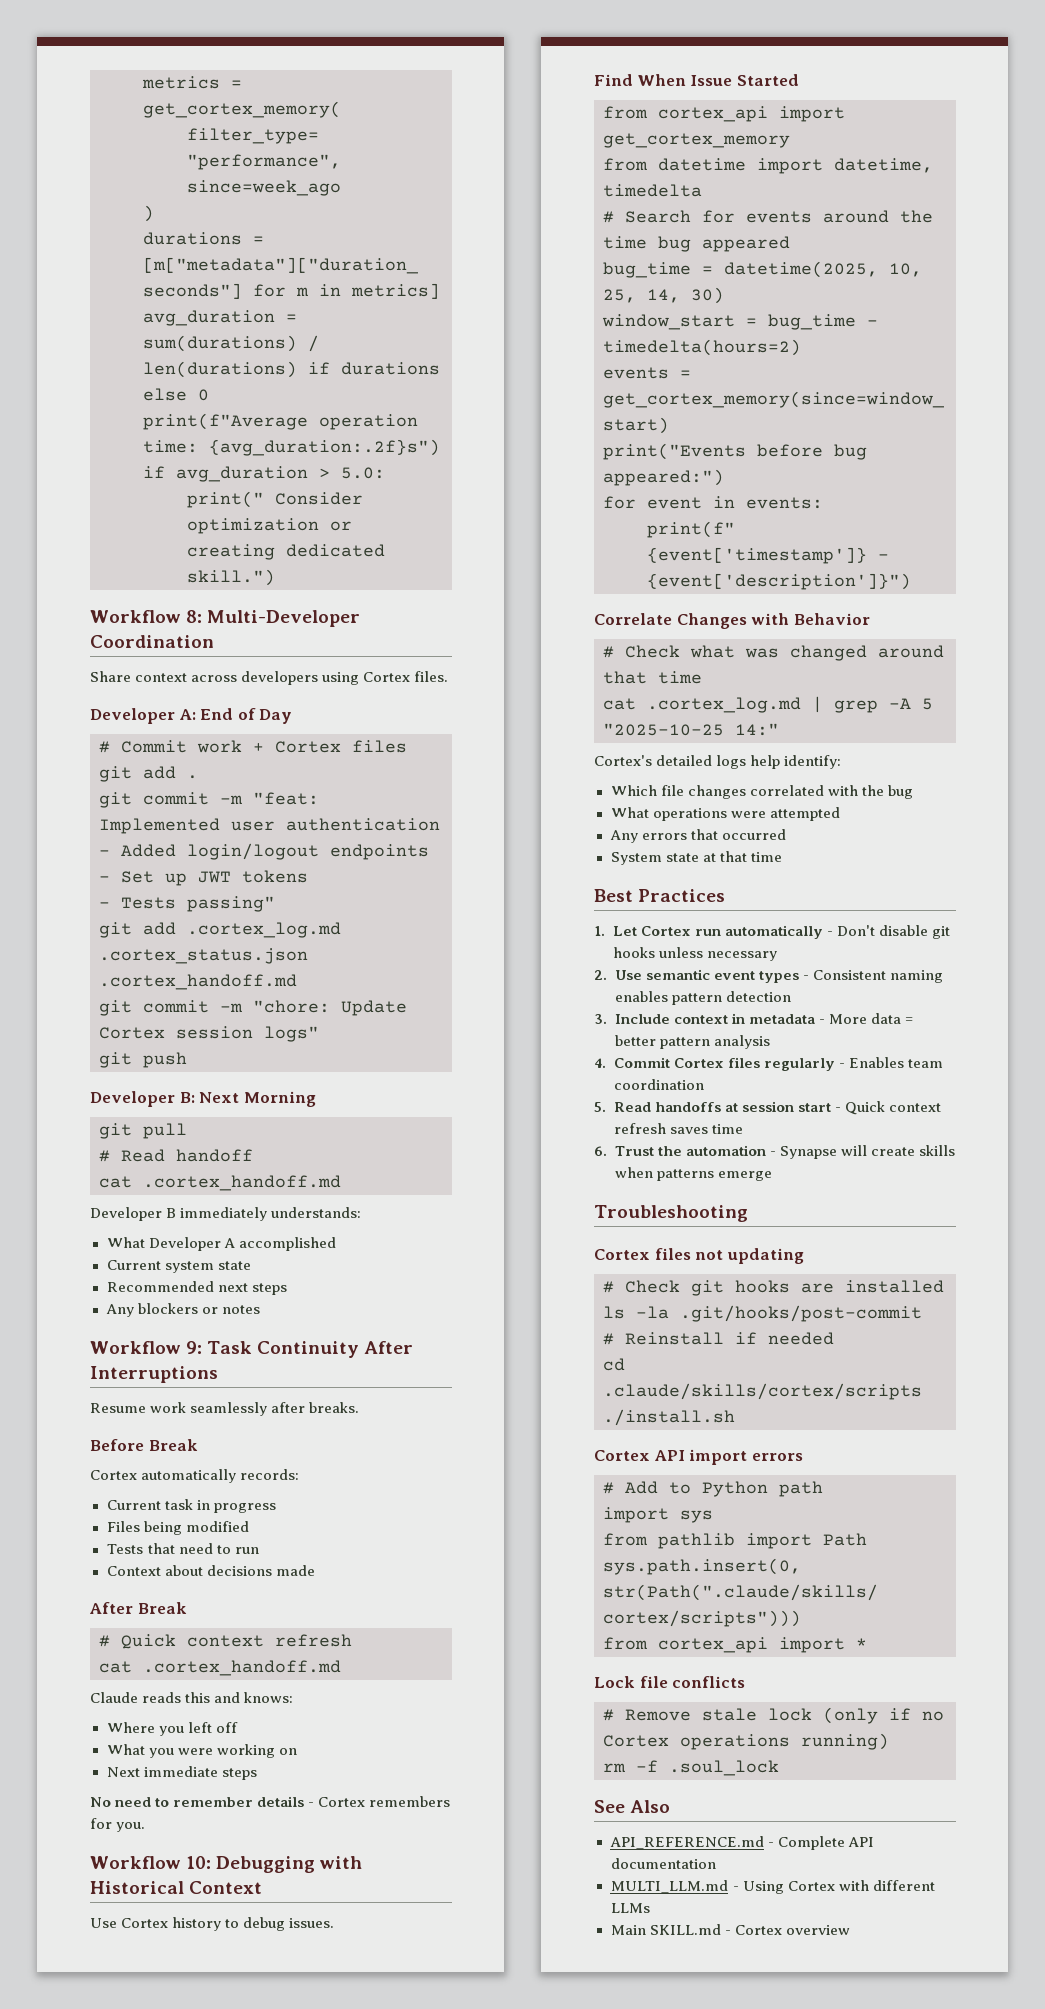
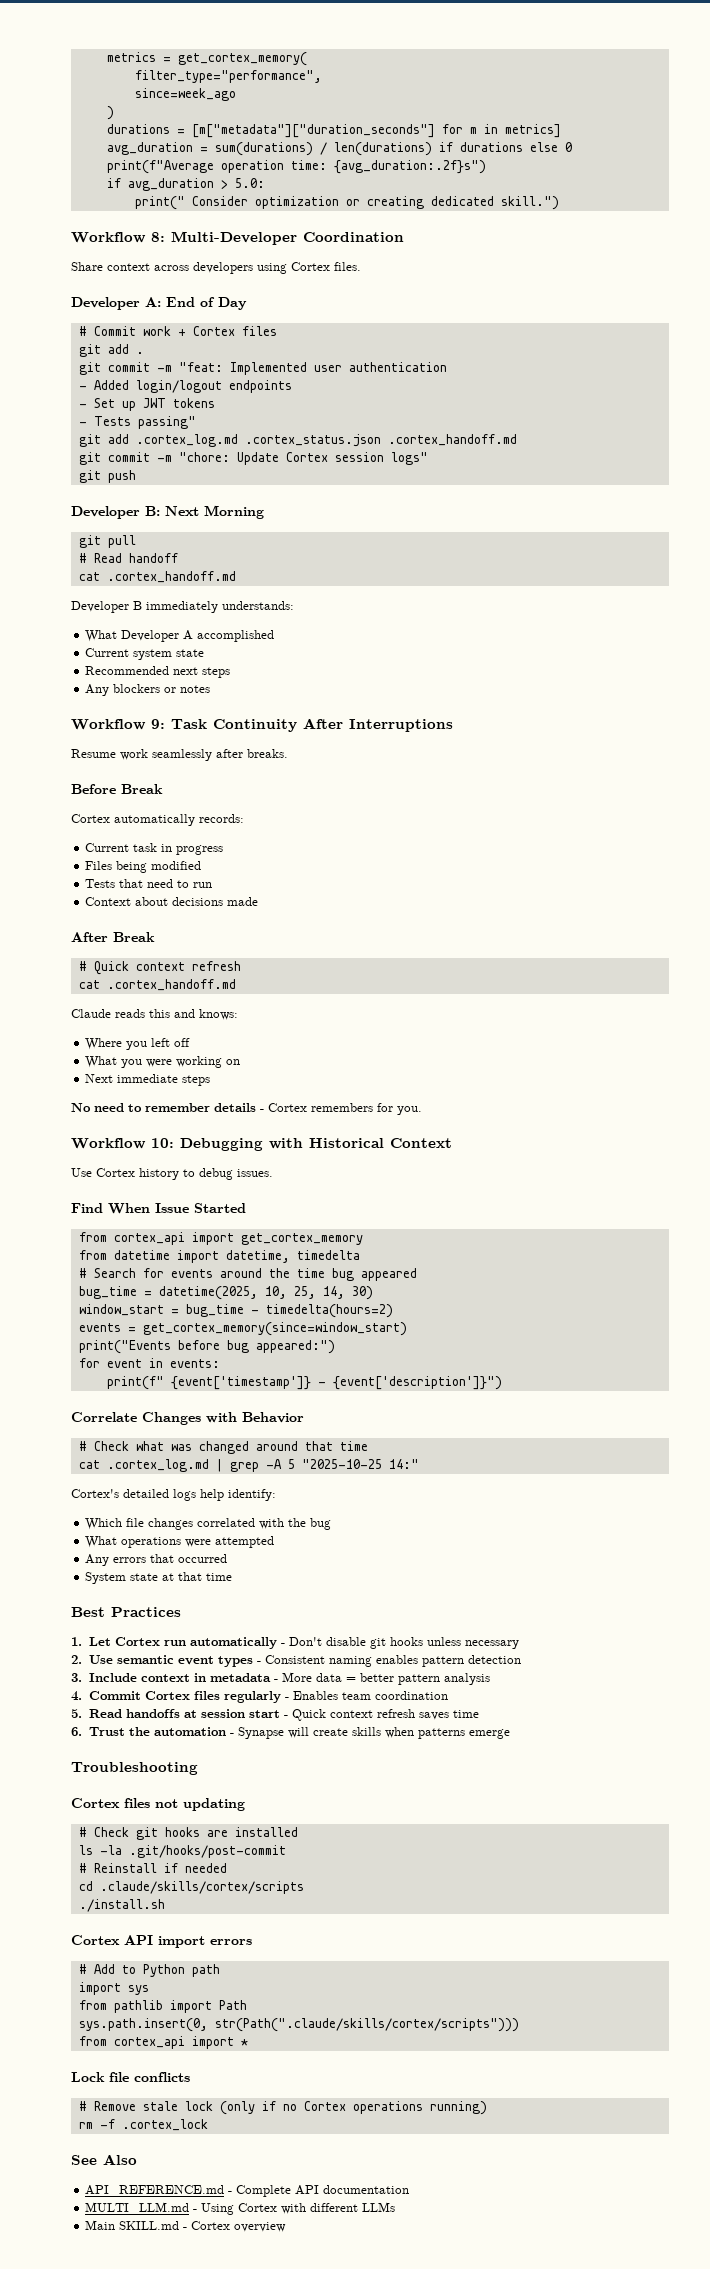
[669,1760,779,1776] .soul_lock -> [121,2119,208,2131] .cortex_lock

